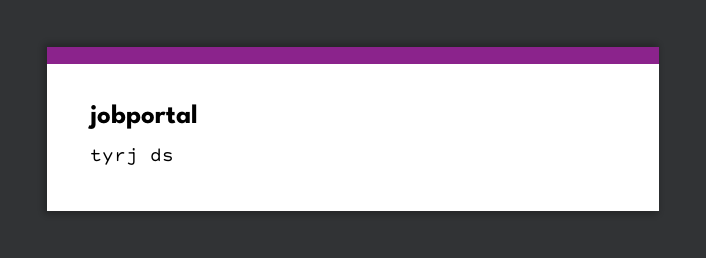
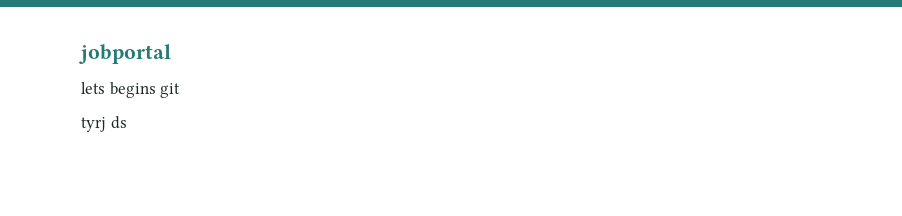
(198, 116) none -> [81,82,181,98] // lets begins git

